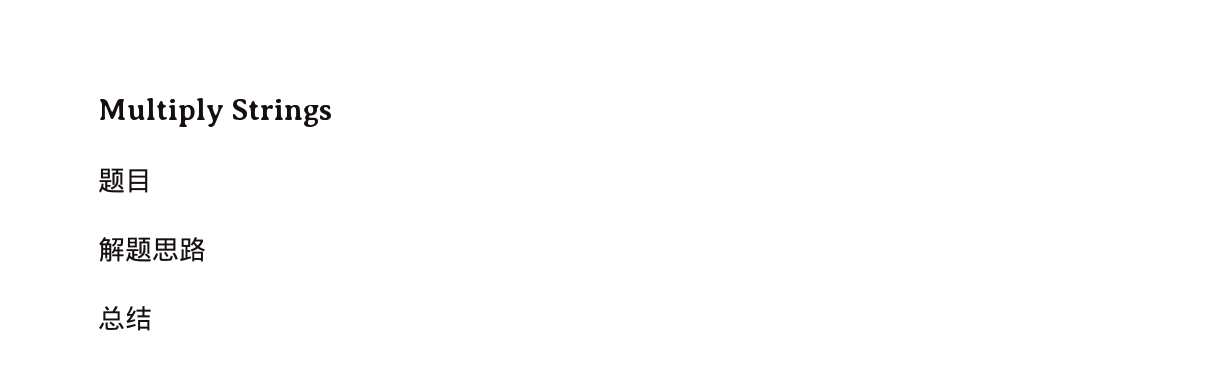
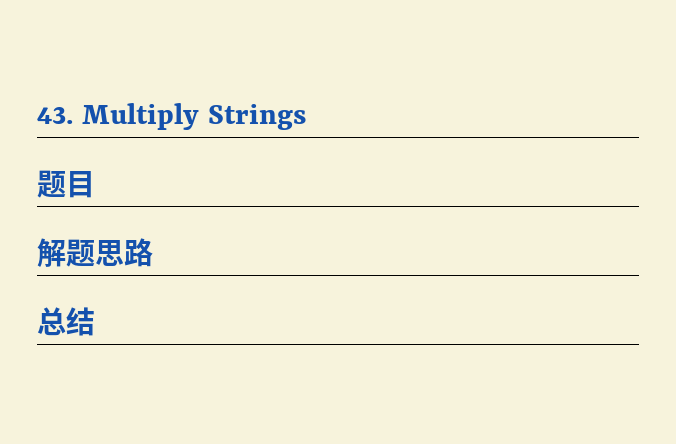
(98, 112) none -> [37,107,73,124] 43.

